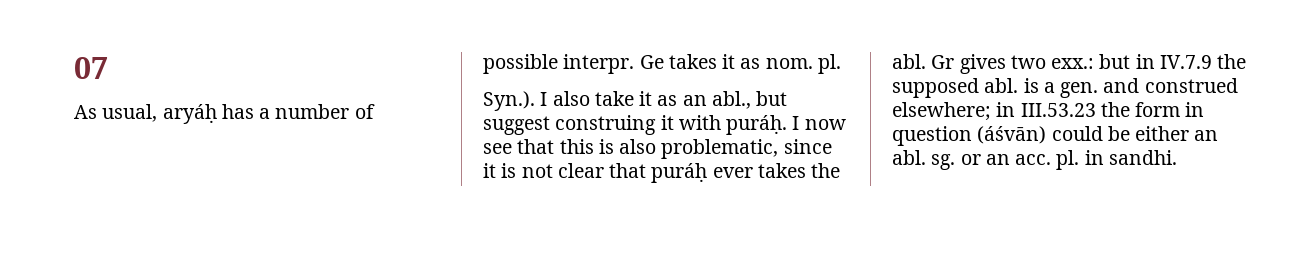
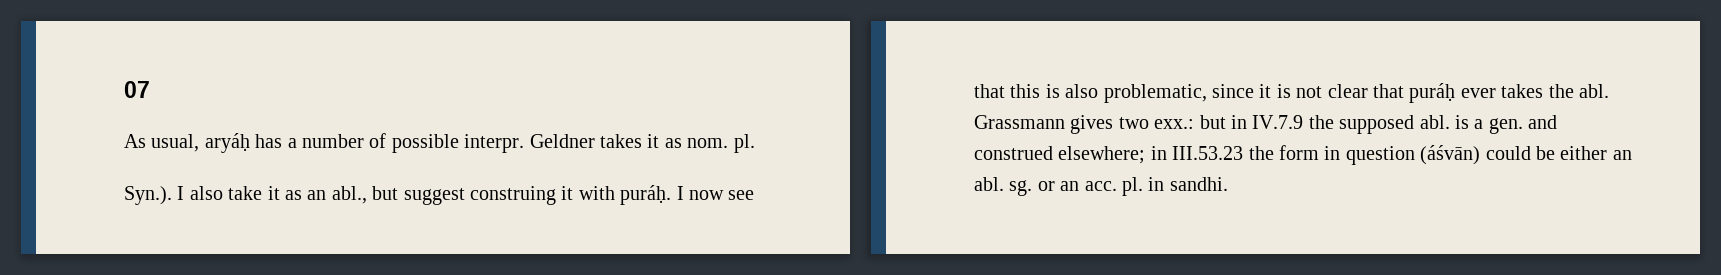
[639,55,664,69] Ge -> [529,134,595,148] Geldner
[931,55,955,69] Gr -> [974,115,1065,129] Grassmann

